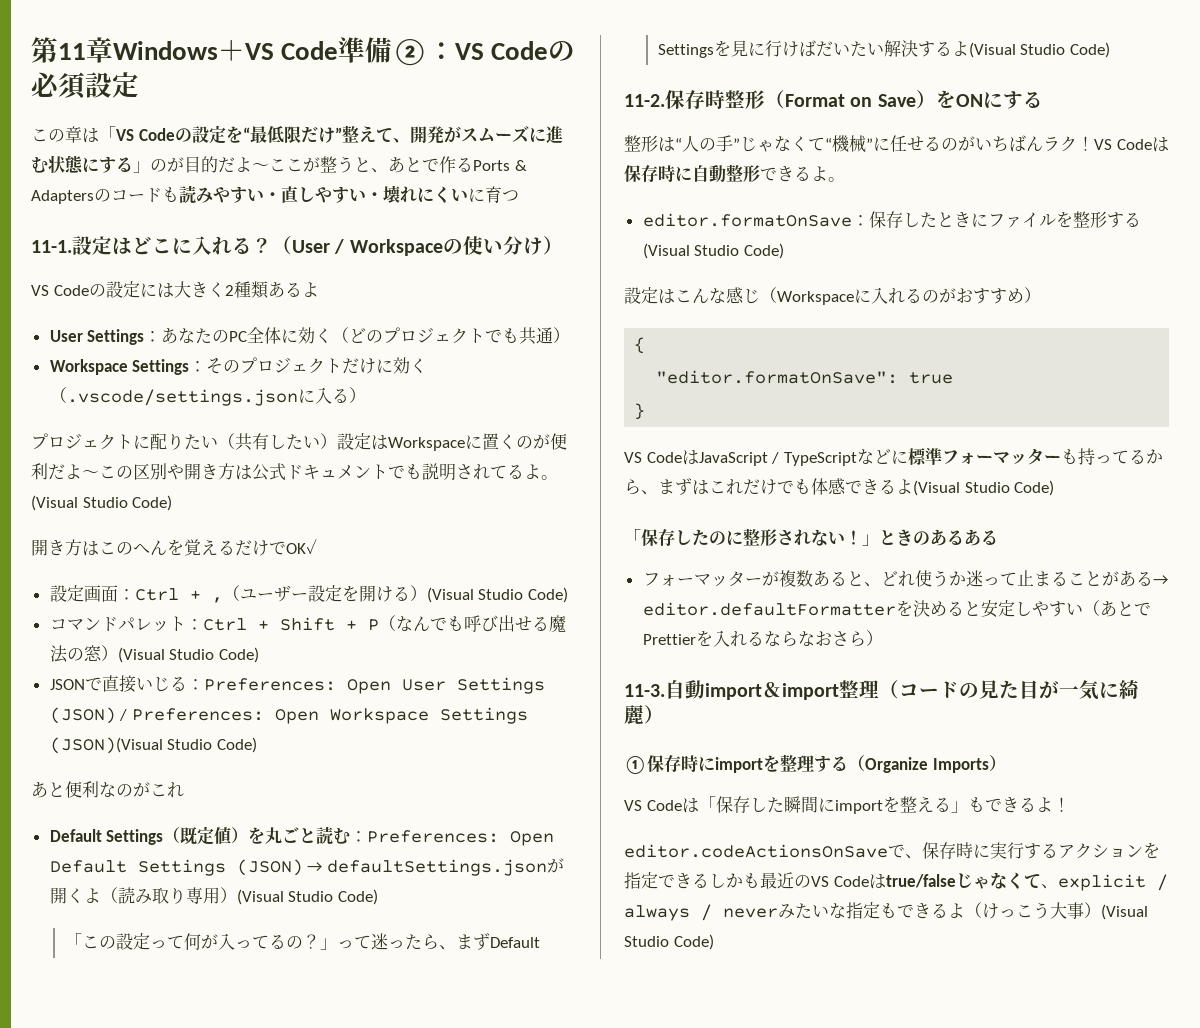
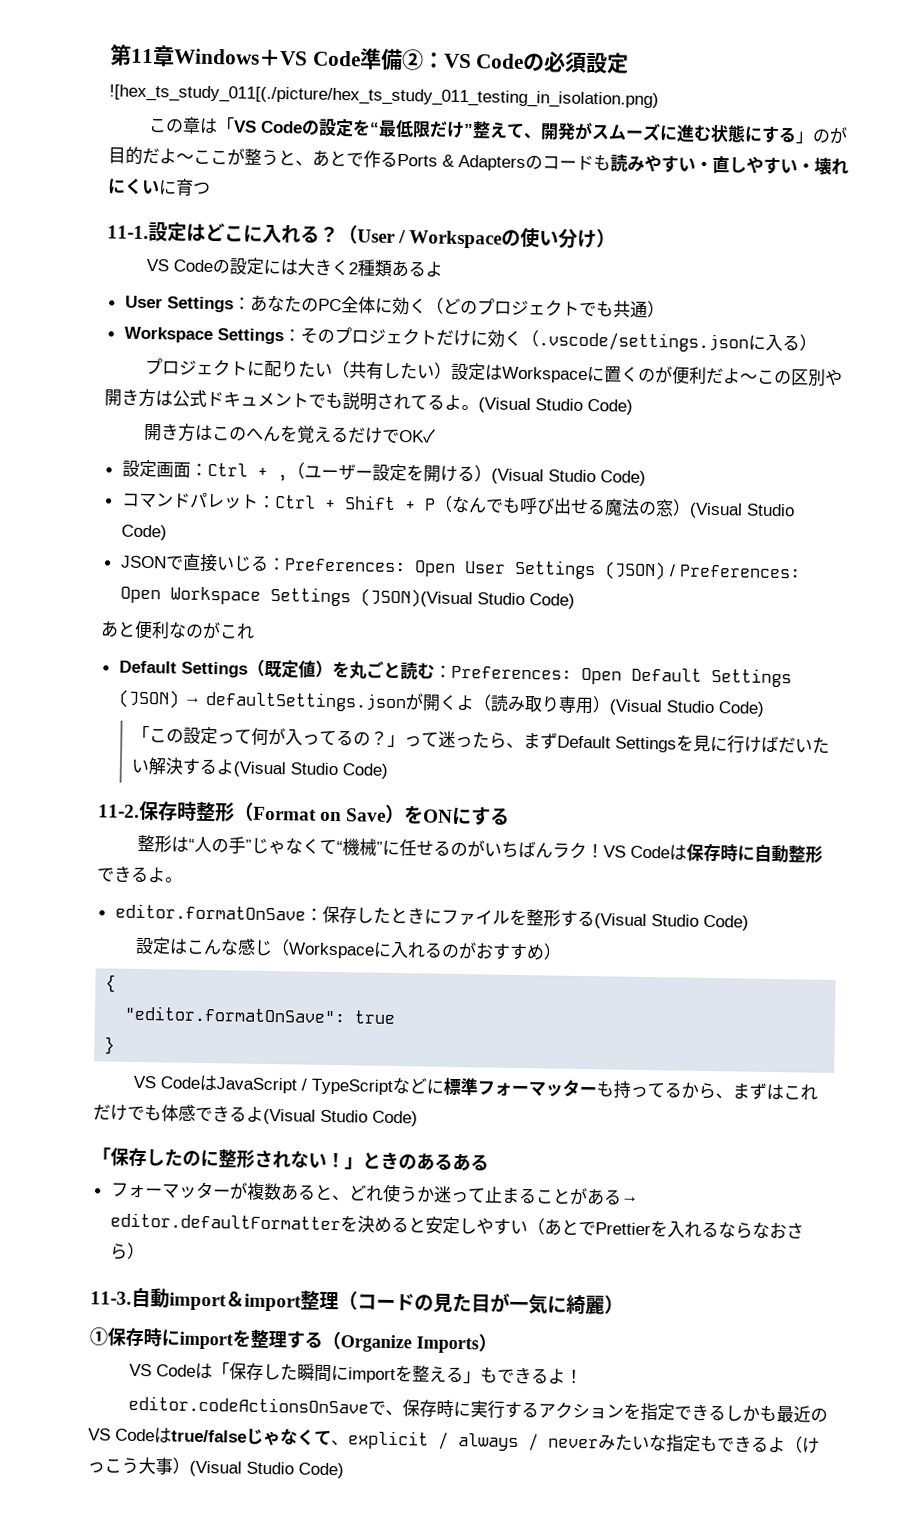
(139, 85) none -> [109,84,659,110] // ![hex_ts_study_011[(./picture/hex_ts_study_011_testing_in_isolation.png)

